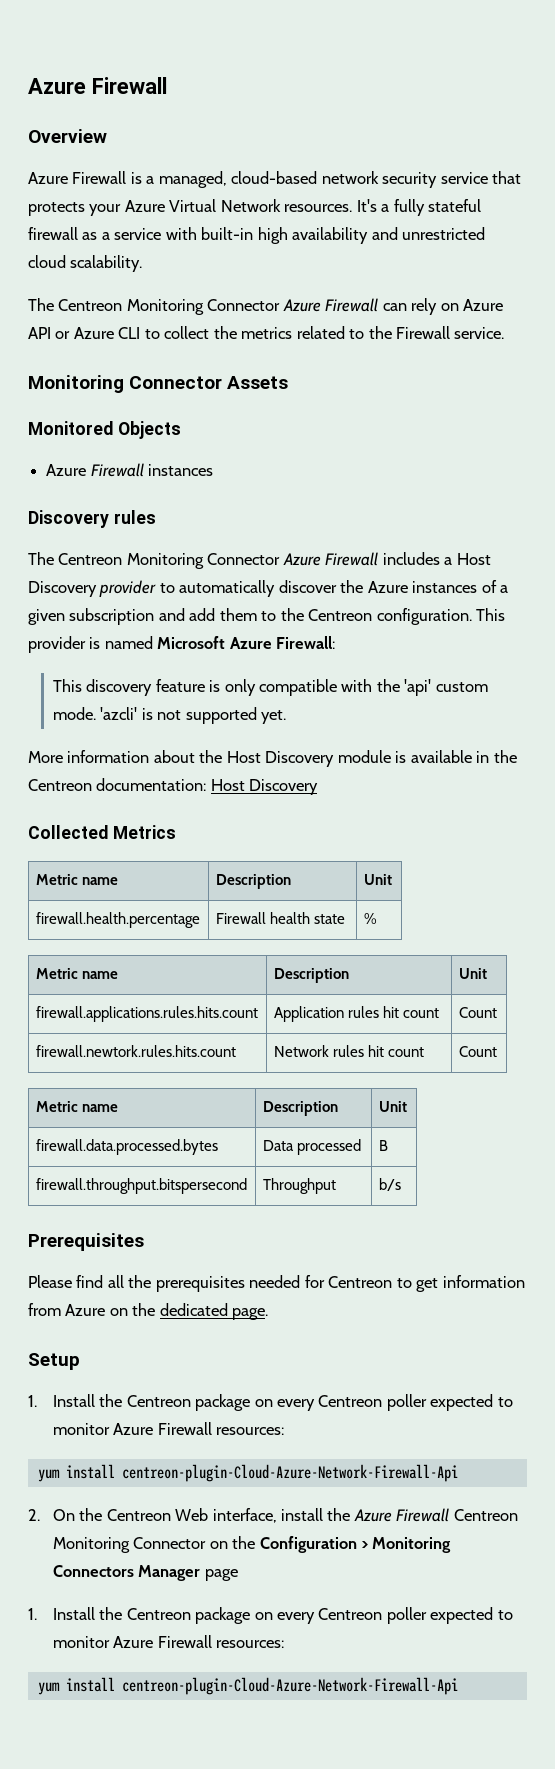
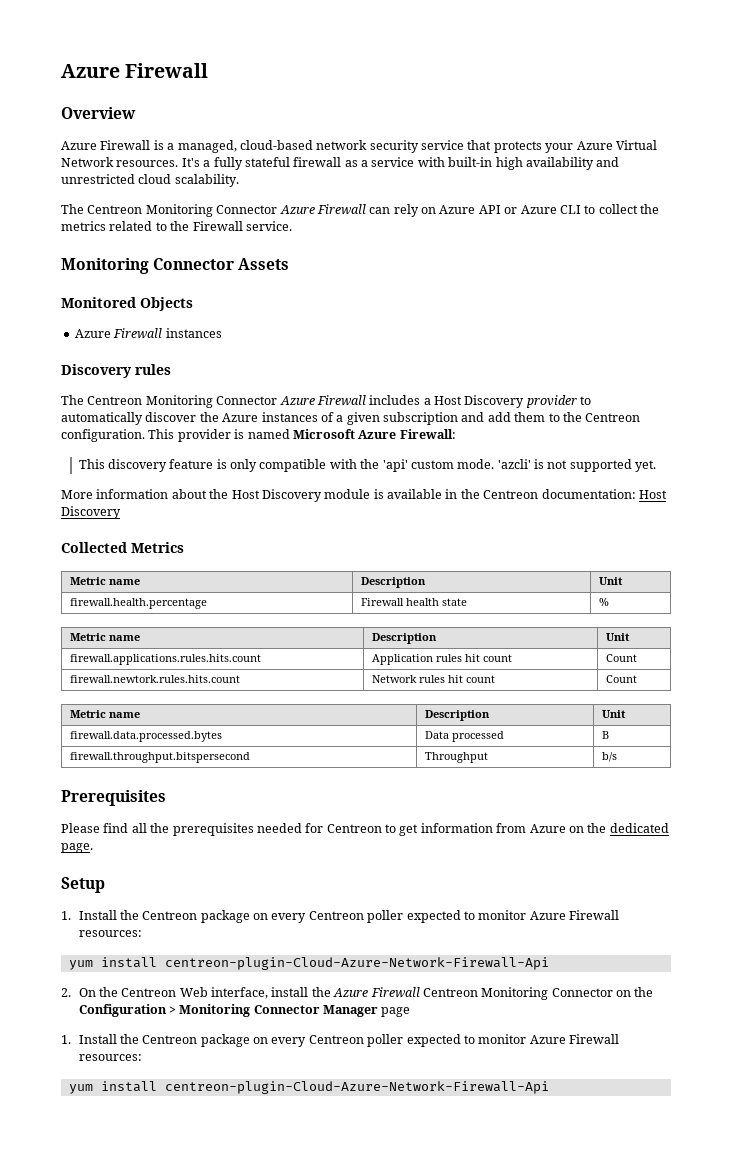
[52,1565,134,1577] Connectors -> [253,1005,320,1014] Connector

